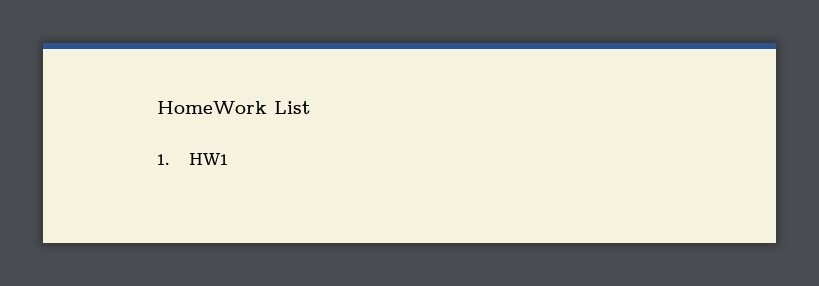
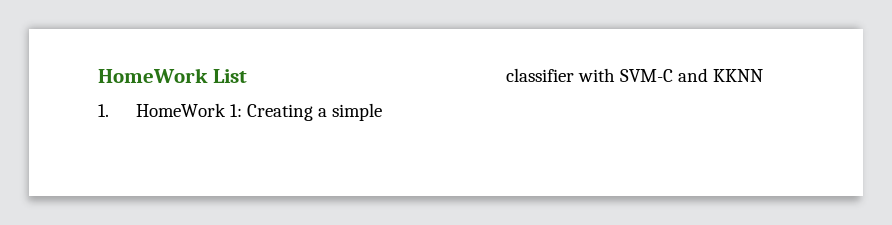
[188,153,228,165] HW1 -> [135,103,383,121] [505,68,764,82] HomeWork 1: Creating a simple classifier with SVM-C and KKNN

